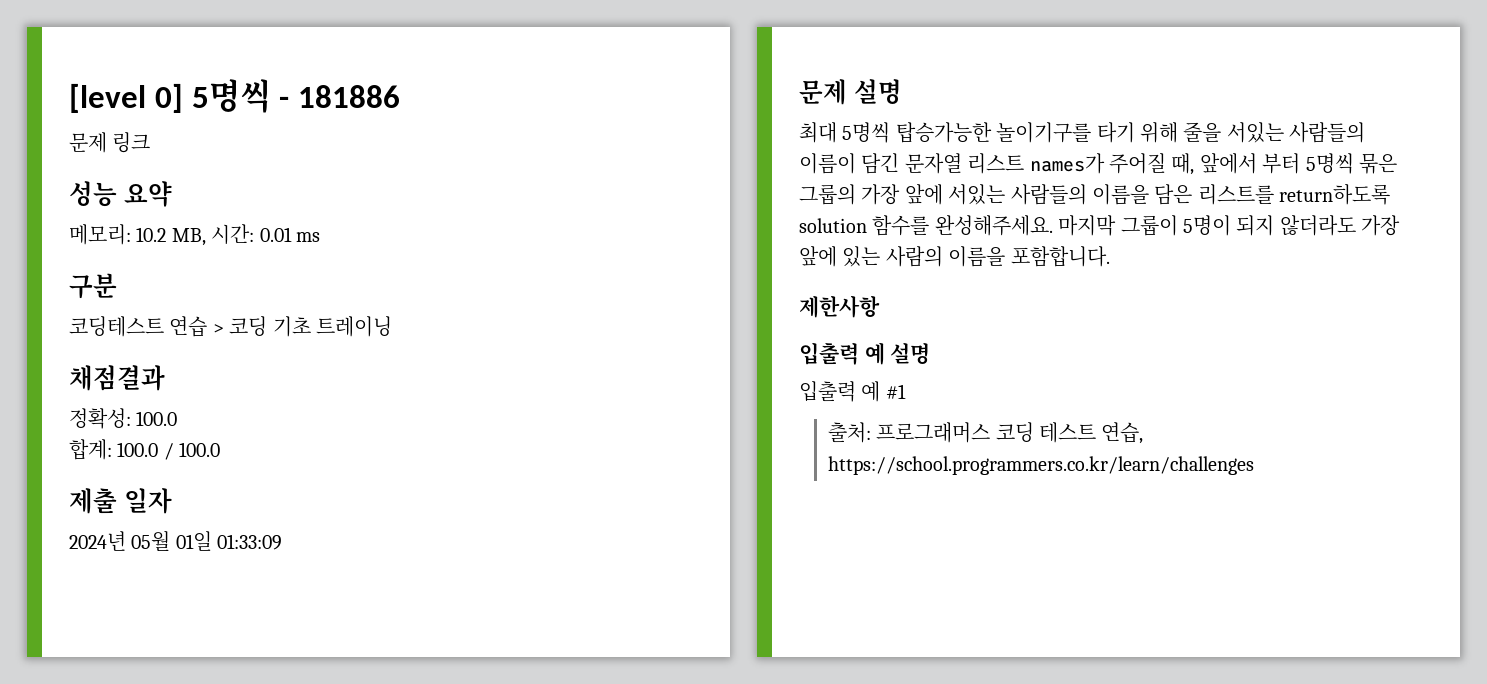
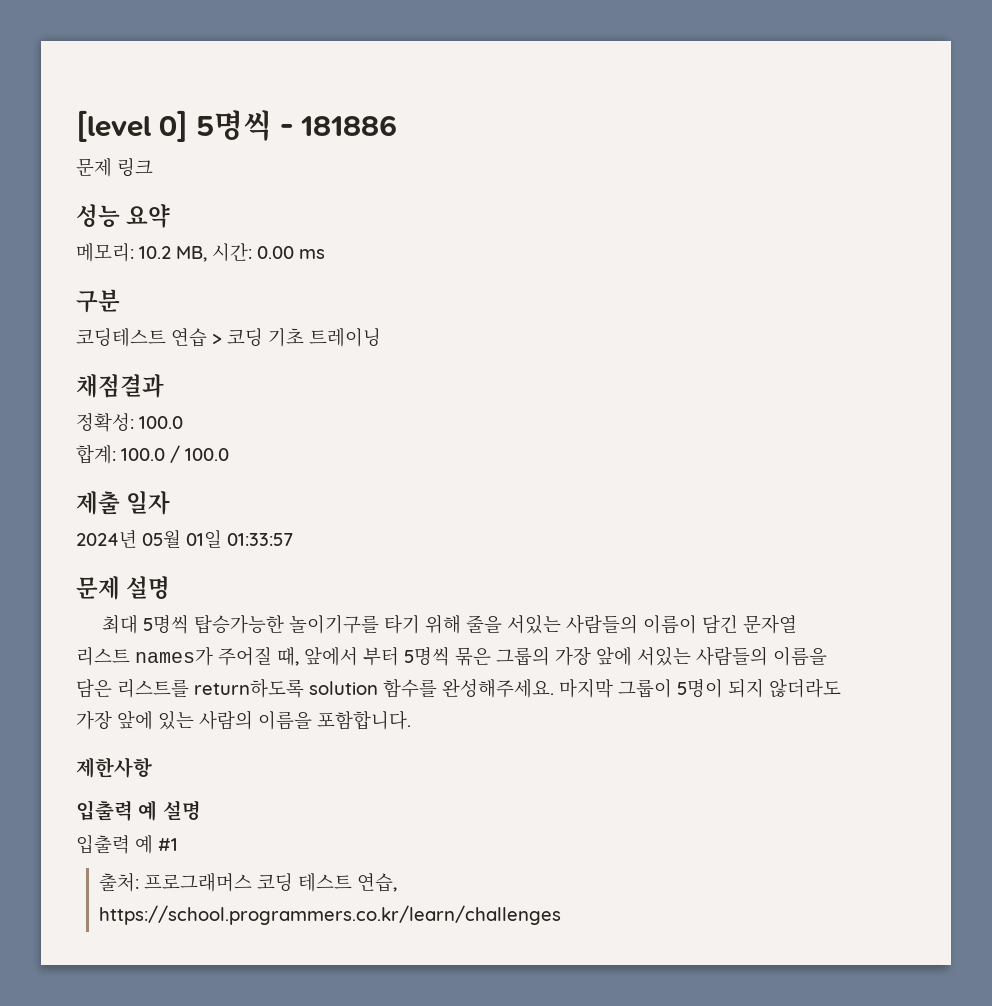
[259,227,292,242] 0.01 -> [257,246,294,259] 0.00
[217,534,283,550] 01:33:09 -> [227,533,293,546] 01:33:57

